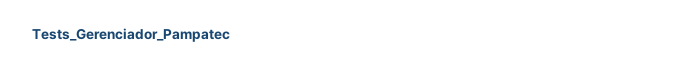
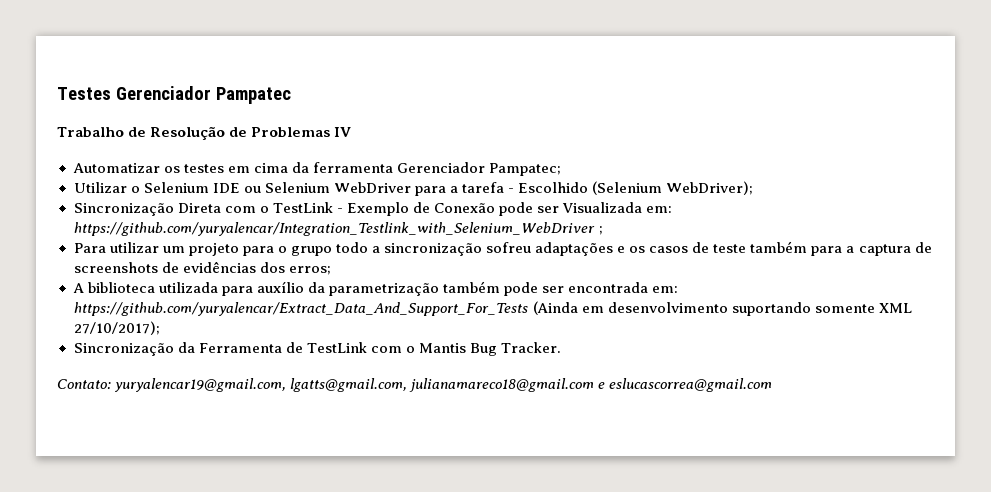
[32,28,230,42] Tests_Gerenciador_Pampatec -> [57,86,291,104] [57,127,352,140] [72,162,561,176] [73,181,754,196] [73,202,673,216] [73,222,603,236] [73,241,932,256] [73,261,331,275] [72,281,679,296] [73,301,912,316] [73,321,160,335] [73,342,561,356] [57,378,773,392] Testes Gerenciador Pampatec // Trabalho de Resolução de Problemas IV // Automatizar os testes em cima da ferramenta Gerenciador Pampatec; // Utilizar o Selenium IDE ou Selenium WebDriver para a tarefa - Escolhido (Selenium WebDriver); // Sincronização Direta com o TestLink - Exemplo de Conexão pode ser Visualizada em: https://github.com/yuryalencar/Integration_Testlink_with_Selenium_WebDriver ; // Para utilizar um projeto para o grupo todo a sincronização sofreu adaptações e os casos de teste também para a captura de screenshots de evidências dos erros; // A biblioteca utilizada para auxílio da parametrização também pode ser encontrada em: https://github.com/yuryalencar/Extract_Data_And_Support_For_Tests (Ainda em desenvolvimento suportando somente XML 27/10/2017); // Sincronização da Ferramenta de TestLink com o Mantis Bug Tracker. // Contato: yuryalencar19@gmail.com, lgatts@gmail.com, julianamareco18@gmail.com e eslucascorrea@gmail.com

